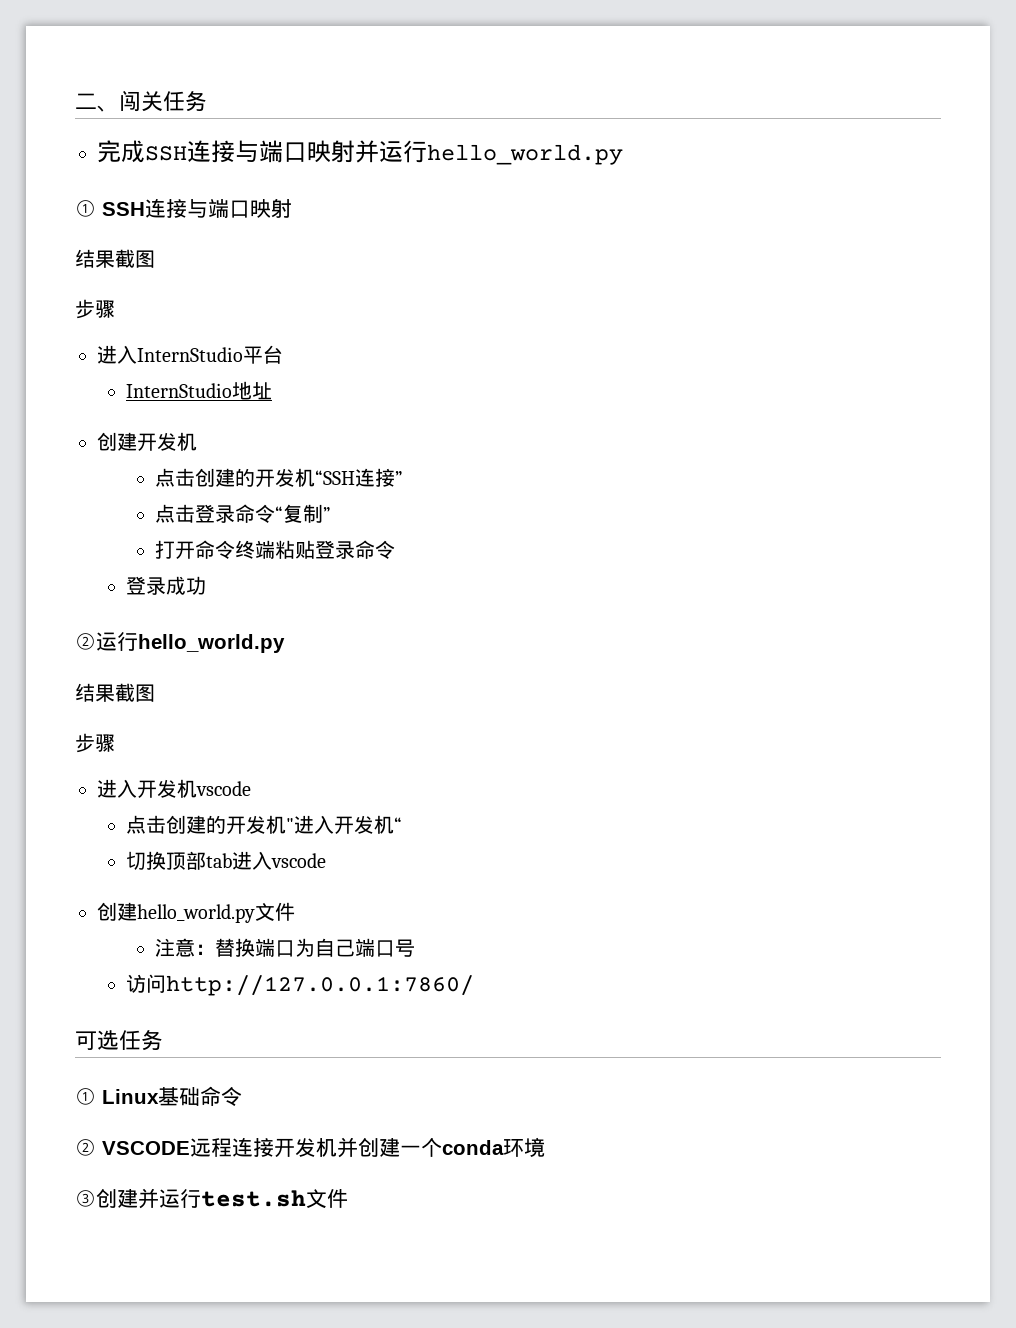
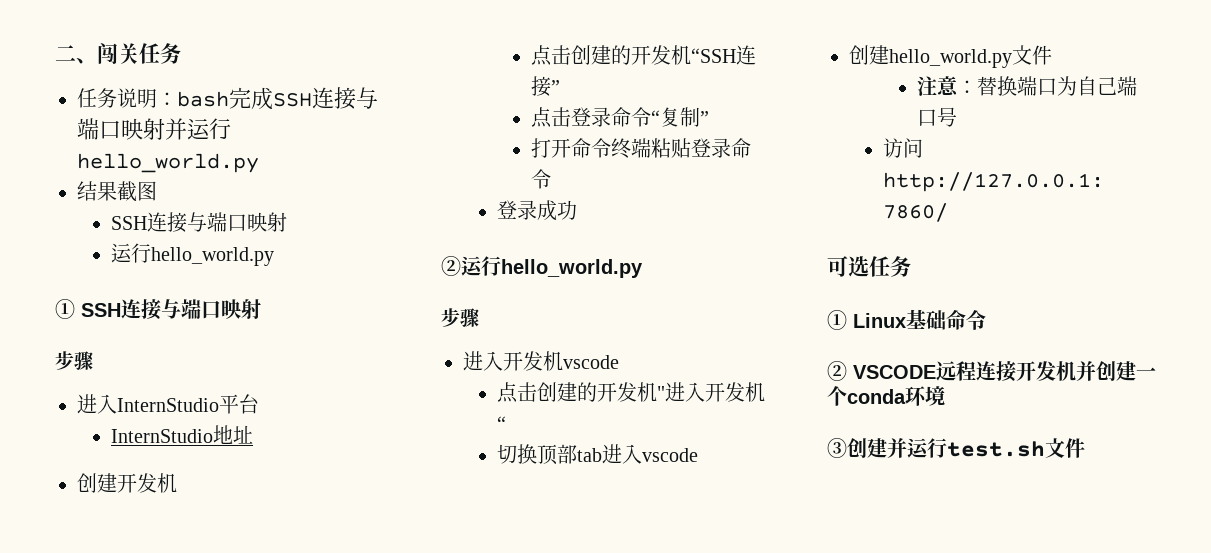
(207, 101) none -> [77,88,229,108] 任务说明：bash
(623, 154) none -> [77,181,157,202] [111,212,288,233] [111,243,275,266] // 结果截图 // SSH连接与端口映射 // 运行hello_world.py
[75,249,155,268] // 结果截图 -> (261, 309) none
[75,683,155,702] // 结果截图 -> (643, 268) none

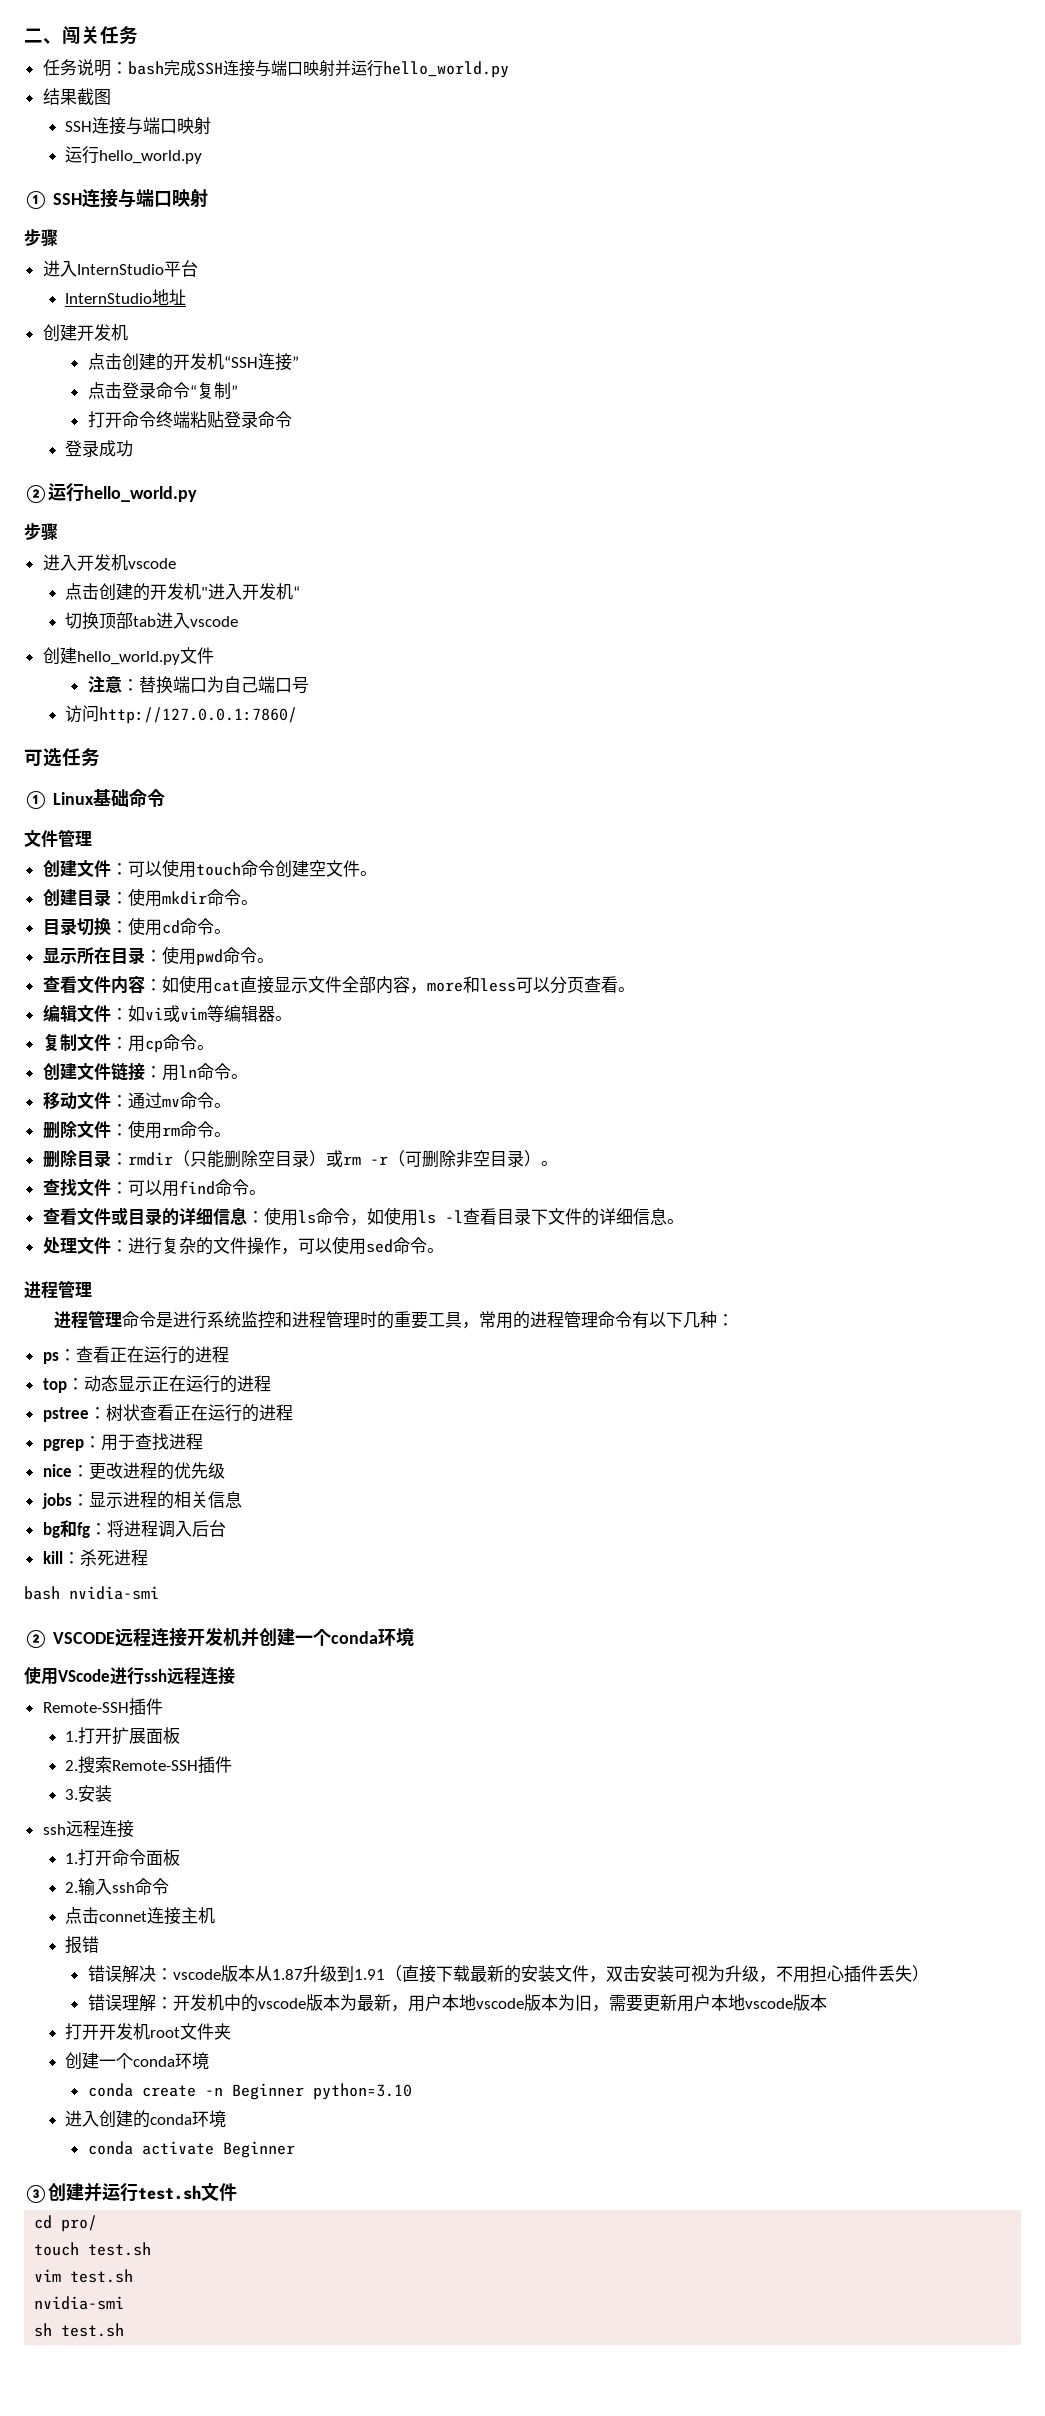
(986, 320) none -> [24,829,92,848] [42,859,377,878] [42,888,258,907] [42,917,231,936] [42,946,274,966] [42,975,635,994] [42,1004,292,1023] [42,1033,214,1053] [42,1062,248,1081] [42,1092,231,1110] [42,1120,231,1139] [42,1150,558,1168] [42,1179,266,1197] [42,1207,684,1226] [42,1236,444,1255] [24,1280,92,1299] [54,1310,735,1329] [42,1346,229,1364] [42,1375,271,1393] [42,1404,293,1422] [42,1433,203,1451] [42,1462,225,1480] [41,1491,242,1509] [42,1520,226,1538] [42,1549,148,1566] [24,1586,159,1600] // 文件管理 // 创建文件：可以使用touch命令创建空文件。 // 创建目录：使用mkdir命令。 // 目录切换：使用cd命令。 // 显示所在目录：使用pwd命令。 // 查看文件内容：如使用cat直接显示文件全部内容，more和less可以分页查看。 // 编辑文件：如vi或vim等编辑器。 // 复制文件：用cp命令。 // 创建文件链接：用ln命令。 // 移动文件：通过mv命令。 // 删除文件：使用rm命令。 // 删除目录：rmdir（只能删除空目录）或rm -r（可删除非空目录）。 // 查找文件：可以用find命令。 // 查看文件或目录的详细信息：使用ls命令，如使用ls -l查看目录下文件的详细信息。 // 处理文件：进行复杂的文件操作，可以使用sed命令。 // 进程管理 // 进程管理命令是进行系统监控和进程管理时的重要工具，常用的进程管理命令有以下几种： // ps：查看正在运行的进程 // top：动态显示正在运行的进程 // pstree：树状查看正在运行的进程 // pgrep：用于查找进程 // nice：更改进程的优先级 // jobs：显示进程的相关信息 // bg和fg：将进程调入后台 // kill：杀死进程 // bash nvidia-smi
(945, 396) none -> [24,1667,235,1685] [42,1698,163,1716] [65,1727,181,1745] [65,1756,233,1774] [65,1785,113,1802] [42,1820,134,1838] [65,1849,181,1866] [65,1878,170,1896] [65,1907,216,1925] [65,1936,100,1954] [87,1965,929,1983] [87,1994,827,2012] [65,2023,232,2040] [65,2052,210,2070] [87,2083,412,2100] [65,2110,227,2128] [87,2141,295,2158] // 使用VScode进行ssh远程连接 // Remote-SSH插件 // 1.打开扩展面板 // 2.搜索Remote-SSH插件 // 3.安装 // ssh远程连接 // 1.打开命令面板 // 2.输入ssh命令 // 点击connet连接主机 // 报错 // 错误解决：vscode版本从1.87升级到1.91（直接下载最新的安装文件，双击安装可视为升级，不用担心插件丢失） // 错误理解：开发机中的vscode版本为最新，用户本地vscode版本为旧，需要更新用户本地vscode版本 // 打开开发机root文件夹 // 创建一个conda环境 // conda create -n Beginner python=3.10 // 进入创建的conda环境 // conda activate Beginner
(1085, 448) none -> [34,2215,98,2232] [34,2242,152,2256] [34,2269,134,2283] [34,2296,125,2310] [34,2323,125,2337] // cd pro/ // touch test.sh // vim test.sh // nvidia-smi // sh test.sh

